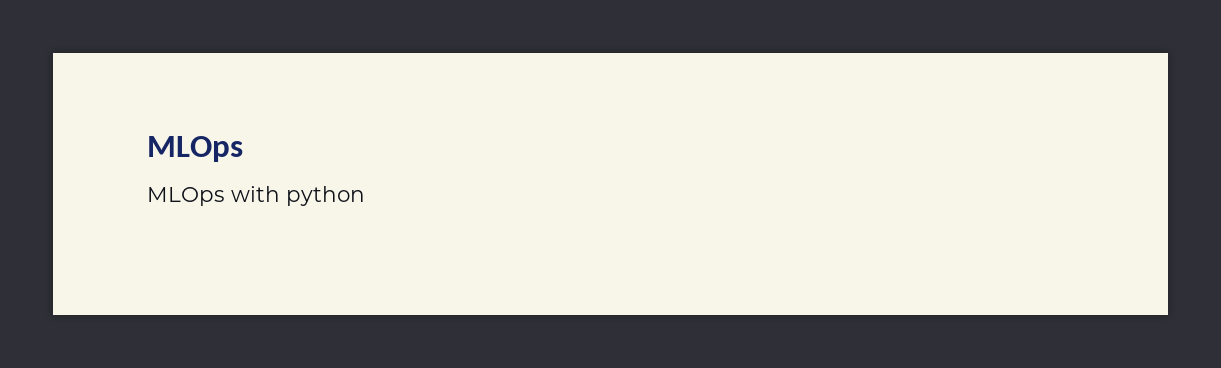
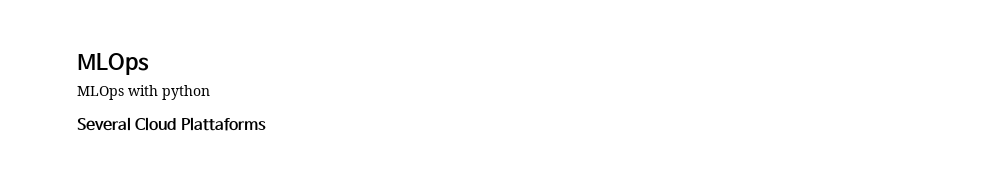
(365, 196) none -> [77,117,266,131] // Several Cloud Plattaforms

